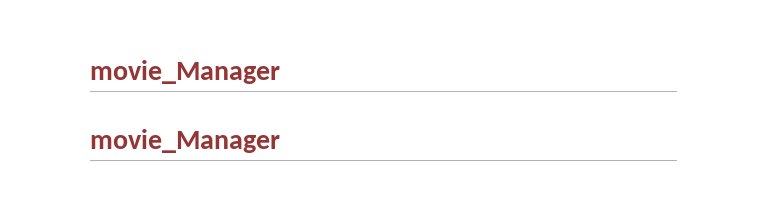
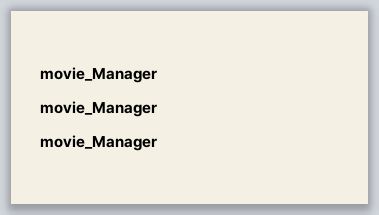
[90,60,280,84] [90,129,280,153] movie_Manager // movie_Manager -> [40,67,157,83] [40,101,157,117] [40,135,157,151] movie_Manager // movie_Manager // movie_Manager

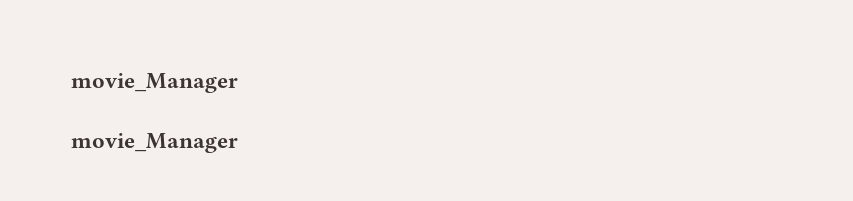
[40,67,157,83] [40,101,157,117] [40,135,157,151] movie_Manager // movie_Manager // movie_Manager -> [71,73,238,93] [71,133,238,153] movie_Manager // movie_Manager

